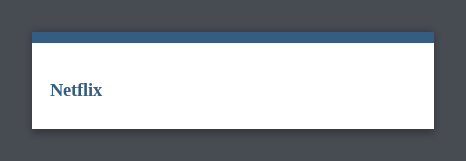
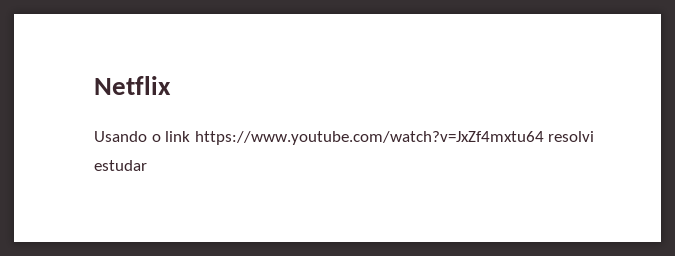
(103, 89) none -> [94,131,595,145] [94,160,147,171] // Usando o link https://www.youtube.com/watch?v=JxZf4mxtu64 resolvi estudar

